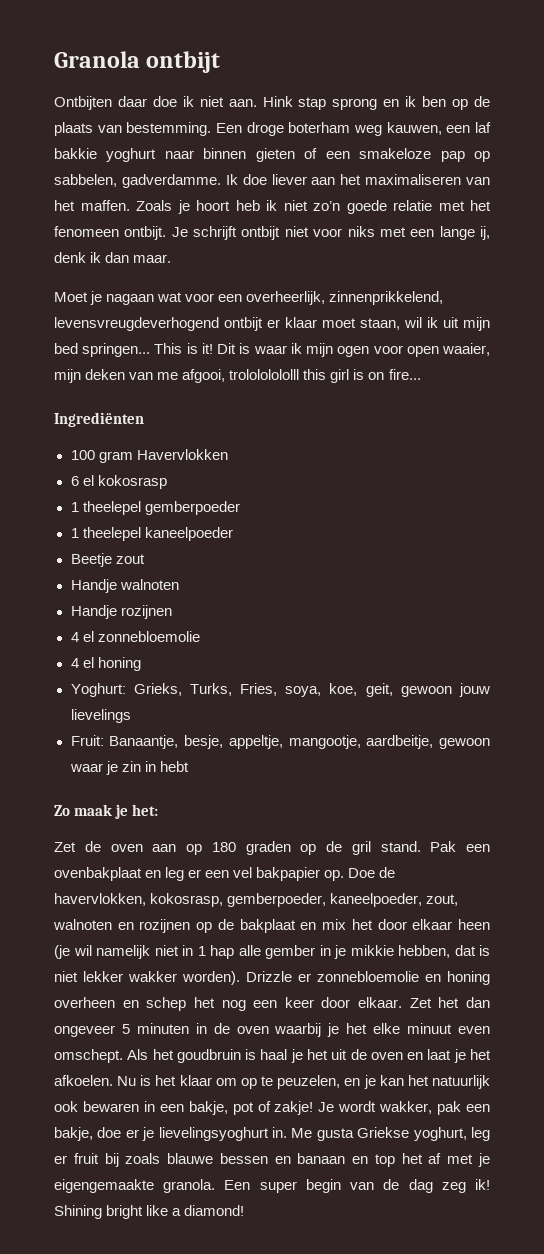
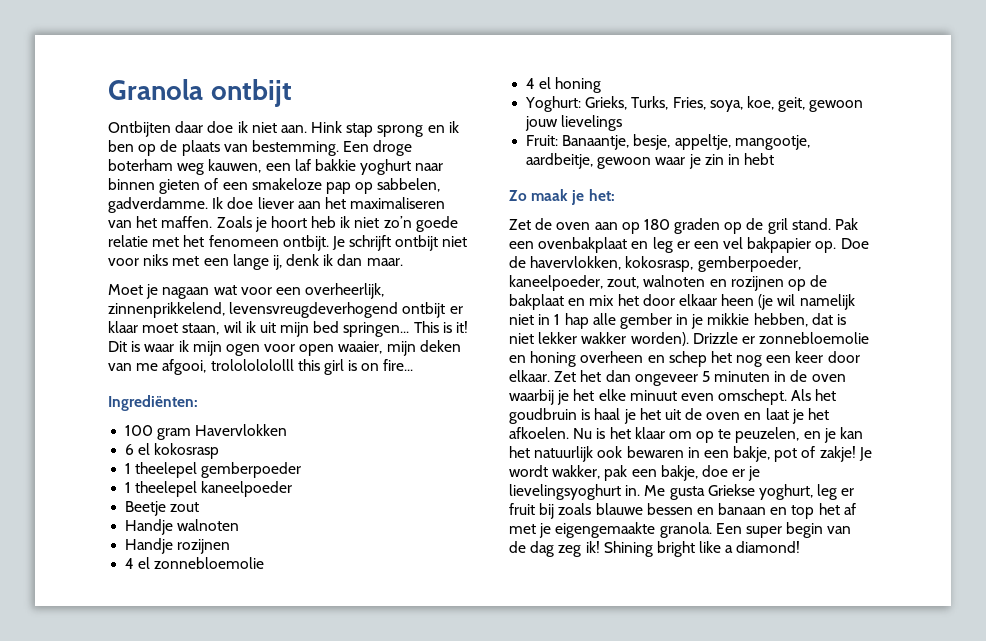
[54,412,144,427] Ingrediënten -> [108,395,198,411] Ingrediënten:

